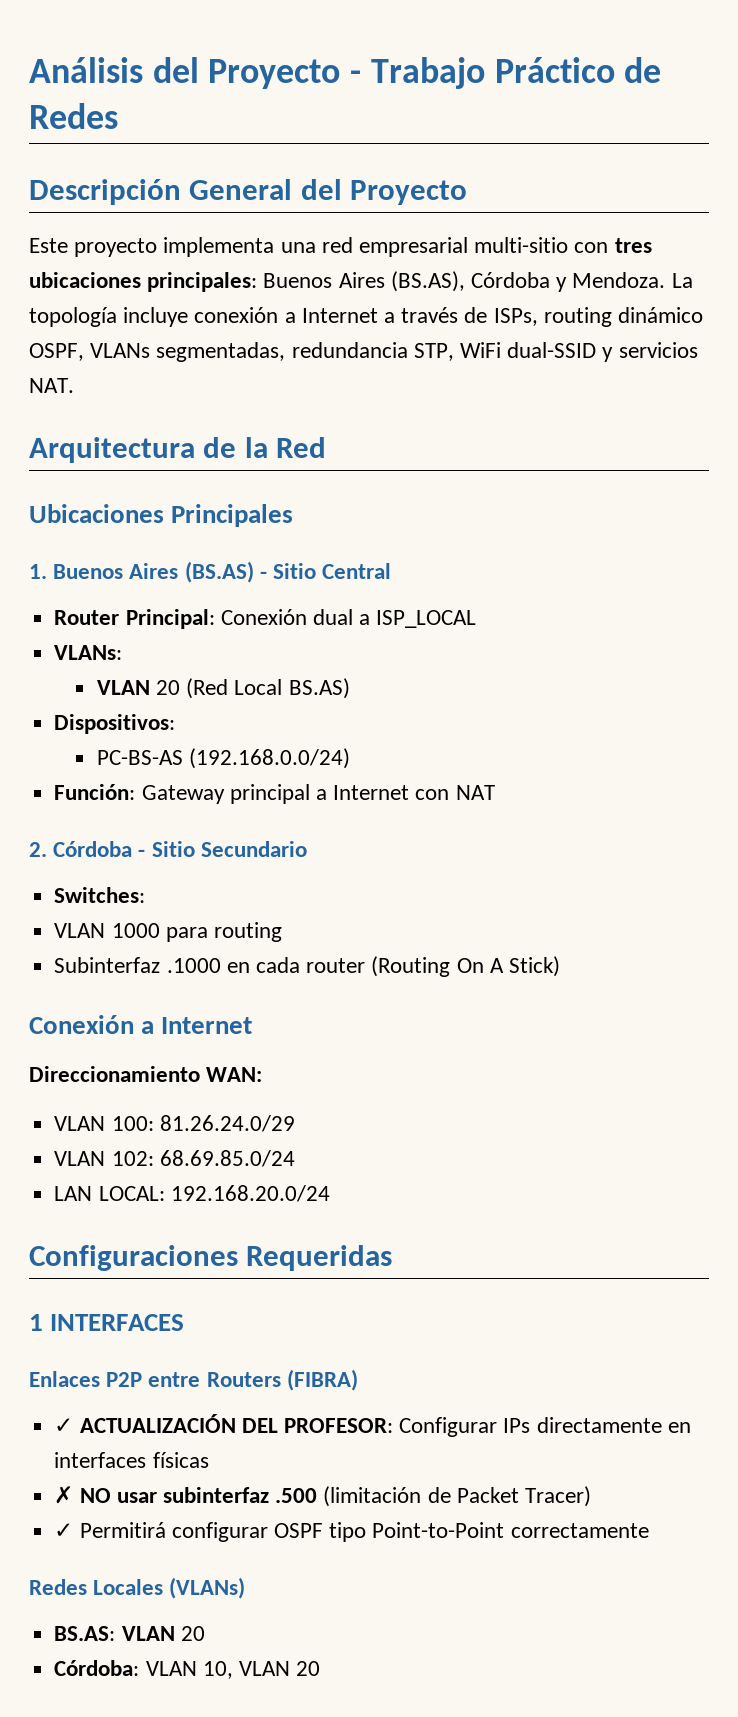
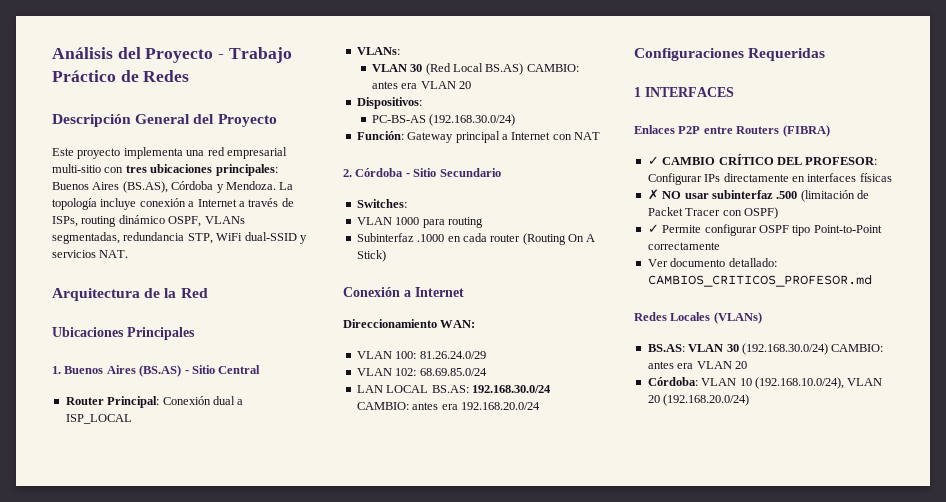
[155,680,180,695] 20 -> [410,64,423,72] 30
(350, 688) none -> [526,64,579,72] [371,81,472,89] CAMBIO: antes era VLAN 20
[188,748,350,769] (192.168.0.0/24) -> [429,114,516,126] (192.168.30.0/24)
[98,1186,165,1201] LOCAL: -> [386,385,551,393] [356,402,458,410] LOCAL BS.AS: 192.168.30.0/24 CAMBIO: antes era
[79,1414,236,1433] ACTUALIZACIÓN -> [662,154,774,165] CAMBIO CRÍTICO
[524,1486,591,1507] [54,1522,166,1538] Tracer) // ✓ Permitirá -> [685,207,778,219] [647,224,702,233] Tracer con OSPF) // ✓ Permite
(649, 1530) none -> [647,258,777,267] [647,274,872,287] // Ver documento detallado: CAMBIOS_CRITICOS_PROFESOR.md
(175, 1633) none -> [726,343,884,355] [647,361,732,369] 30 (192.168.30.0/24) CAMBIO: antes era VLAN
[202,1661,321,1679] 10, VLAN 20 -> [739,377,883,389] [647,394,750,406] 10 (192.168.10.0/24), VLAN 20 (192.168.20.0/24)

